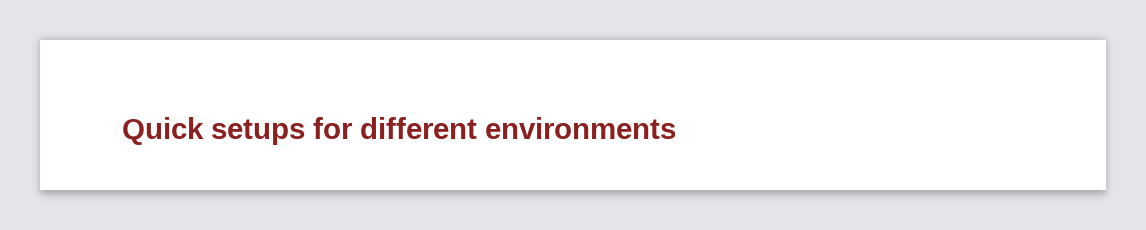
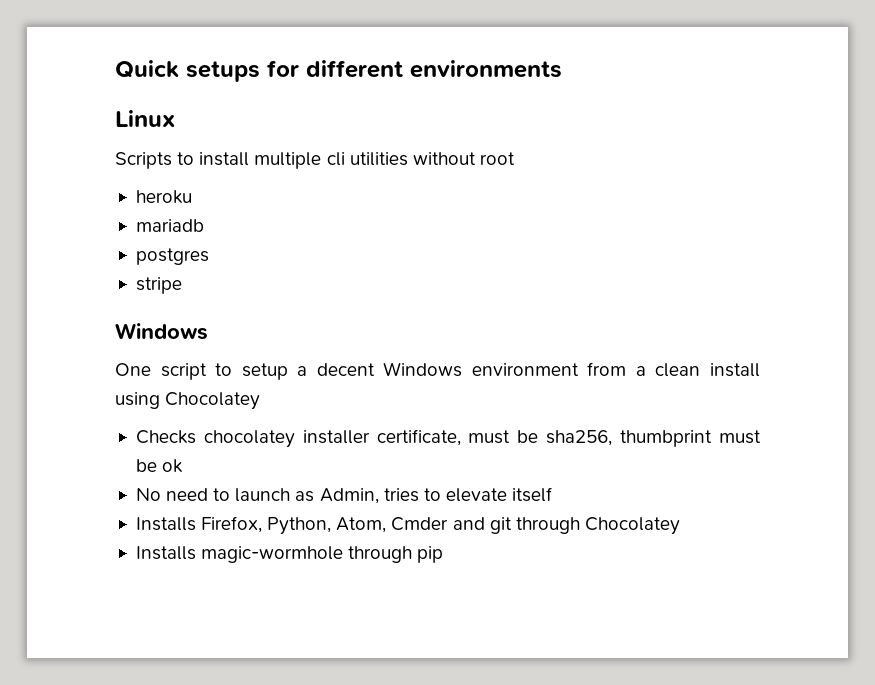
(676, 128) none -> [115,110,175,127] [115,152,515,169] [135,190,192,204] [135,219,204,232] [135,248,209,265] [135,277,182,294] [115,323,208,340] [115,362,760,380] [115,392,261,410] [135,429,761,448] [135,459,184,473] [135,487,553,504] [135,516,680,535] [135,546,444,563] // Linux // Scripts to install multiple cli utilities without root // heroku // mariadb // postgres // stripe // Windows // One script to setup a decent Windows environment from a clean install using Chocolatey // Checks chocolatey installer certificate, must be sha256, thumbprint must be ok // No need to launch as Admin, tries to elevate itself // Installs Firefox, Python, Atom, Cmder and git through Chocolatey // Installs magic-wormhole through pip

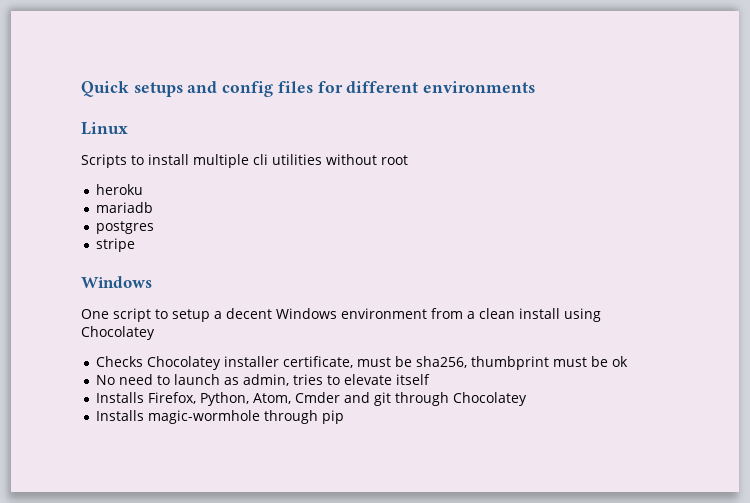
(260, 71) none -> [187,81,313,97] and config files
[203,430,295,448] chocolatey -> [147,356,222,370] Chocolatey
[319,488,379,504] Admin, -> [243,374,290,386] admin,

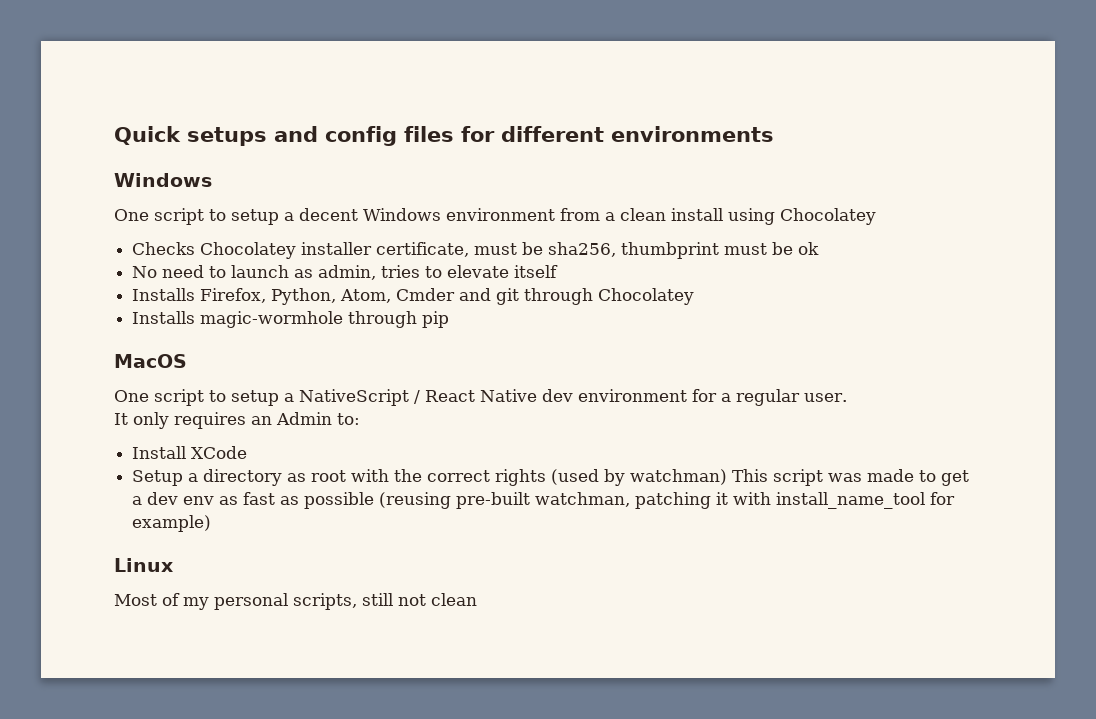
[81,122,128,135] [81,154,408,168] [96,184,144,195] [96,202,154,213] [96,221,155,234] [96,238,136,252] // Linux // Scripts to install multiple cli utilities without root // heroku // mariadb // postgres // stripe -> (774, 134) none
(345, 417) none -> [114,354,187,368] [114,389,847,406] [114,412,360,429] [132,446,248,459] [132,469,970,486] [132,492,956,509] [132,515,212,532] [114,558,173,572] [114,593,477,610] // MacOS // One script to setup a NativeScript / React Native dev environment for a regular user. // It only requires an Admin to: // Install XCode // Setup a directory as root with the correct rights (used by watchman) This script was made to get a dev env as fast as possible (reusing pre-built watchman, patching it with install_name_tool for example) // Linux // Most of my personal scripts, still not clean

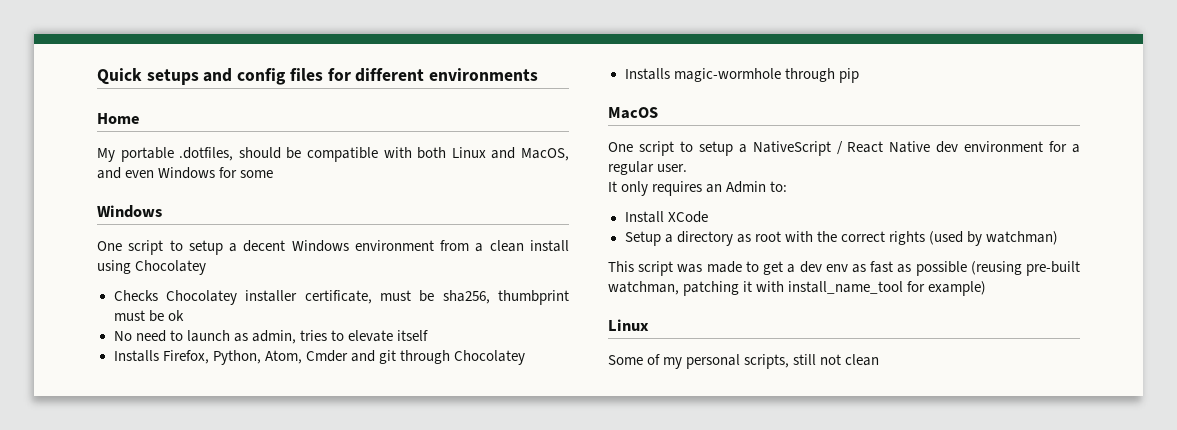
(774, 134) none -> [97,113,140,124] [97,147,570,162] [97,167,274,179] // Home // My portable .dotfiles, should be compatible with both Linux and MacOS, and even Windows for some
(728, 477) none -> (1059, 238) //
[114,594,157,606] Most -> [608,355,643,365] Some

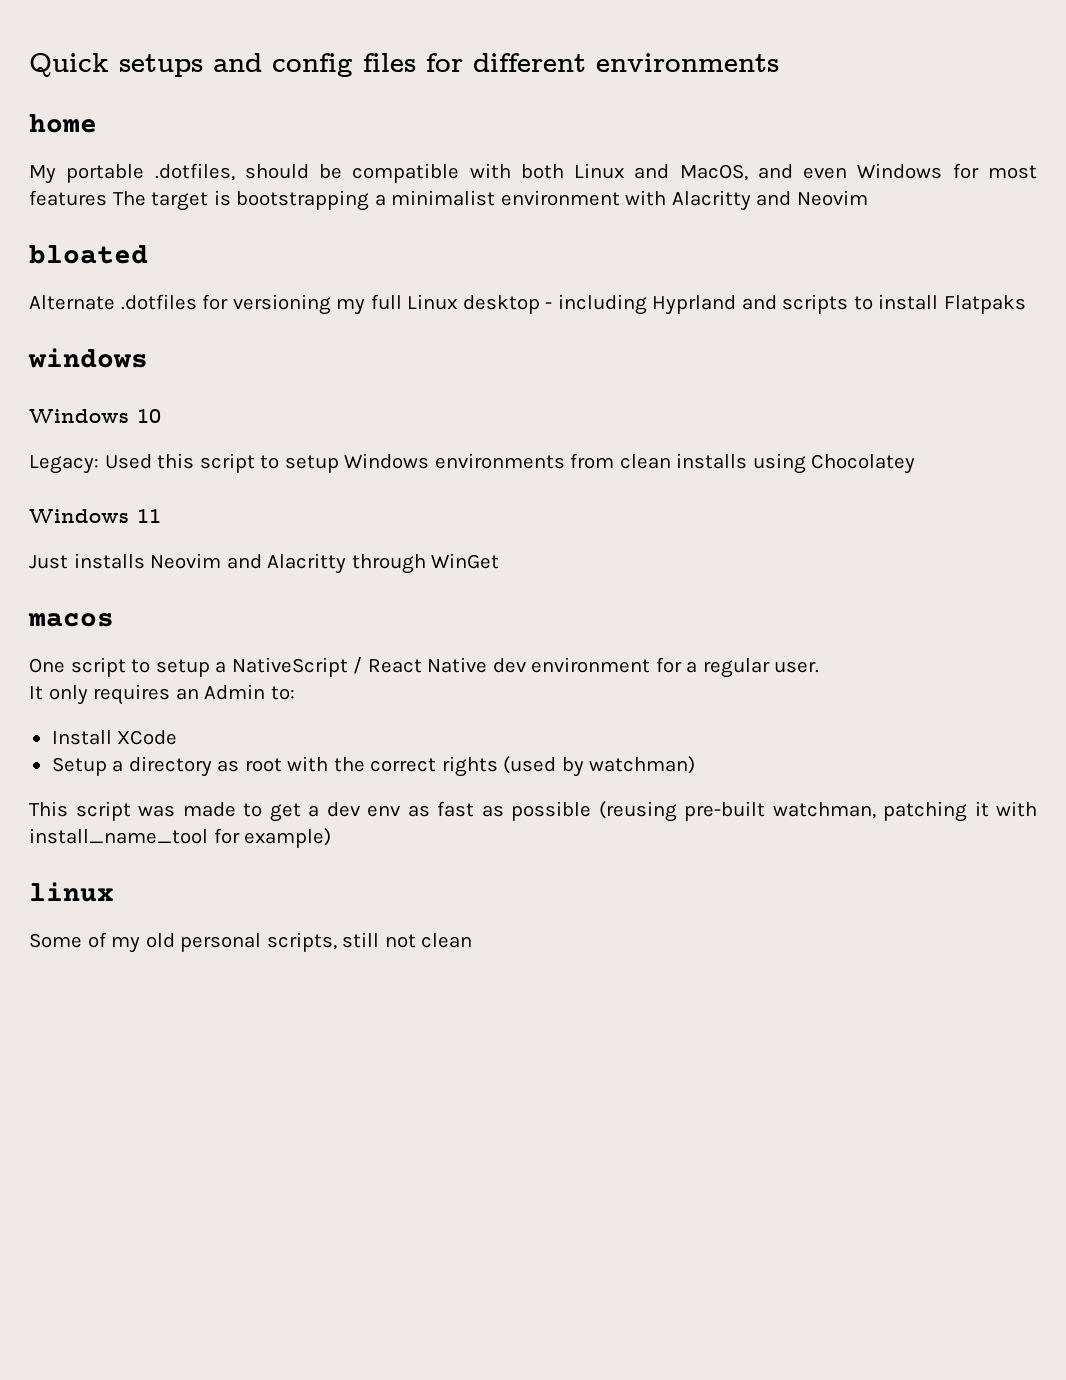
[97,113,140,124] Home -> [29,114,97,133] home
[240,170,274,178] [97,205,162,218] [97,240,569,255] [97,260,207,275] [113,290,570,305] [113,310,184,322] [113,330,428,344] [113,350,525,365] [624,68,859,83] [608,107,658,119] some // Windows // One script to setup a decent Windows environment from a clean install using Chocolatey // Checks Chocolatey installer certificate, must be sha256, thumbprint must be ok // No need to launch as admin, tries to elevate itself // Installs Firefox, Python, Atom, Cmder and git through Chocolatey // Installs magic-wormhole through pip // MacOS -> [987,165,1037,179] [29,190,868,211] [29,245,148,264] [29,294,1027,315] [28,348,148,368] [29,409,161,423] [29,453,916,474] [29,509,161,523] [29,553,500,574] [28,613,114,627] most features The target is bootstrapping a minimalist environment with Alacritty and Neovim // bloated // Alternate .dotfiles for versioning my full Linux desktop - including Hyprland and scripts to install Flatpaks // windows // Windows 10 // Legacy: Used this script to setup Windows environments from clean installs using Chocolatey // Windows 11 // Just installs Neovim and Alacritty through WinGet // macos
[608,319,649,331] Linux -> [29,882,114,902] linux
(683, 363) none -> [145,933,175,948] old

